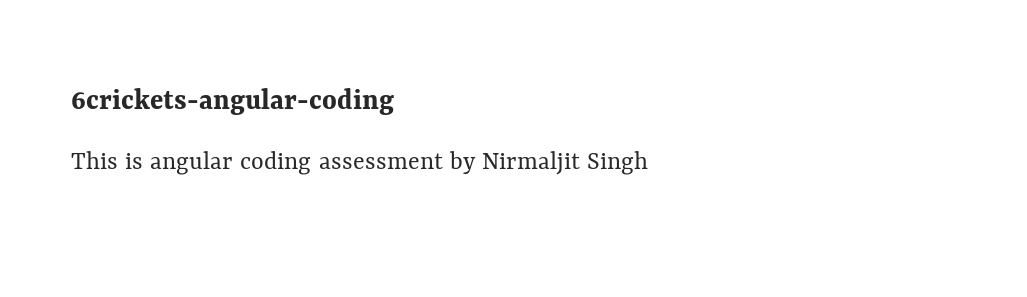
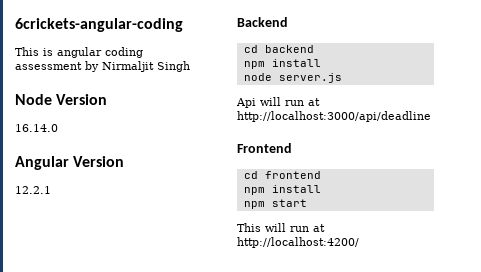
(649, 163) none -> [15,94,108,105] [15,124,58,132] [15,156,125,170] [15,186,51,194] [237,17,288,27] [243,45,314,53] [243,59,321,69] [243,73,342,83] [236,97,320,108] [237,111,431,122] [237,143,292,153] [243,171,321,179] [243,185,321,195] [243,199,307,209] [237,223,325,232] [237,237,359,248] // Node Version // 16.14.0 // Angular Version // 12.2.1 // Backend // cd backend // npm install // node server.js // Api will run at http://localhost:3000/api/deadline // Frontend // cd frontend // npm install // npm start // This will run at http://localhost:4200/

